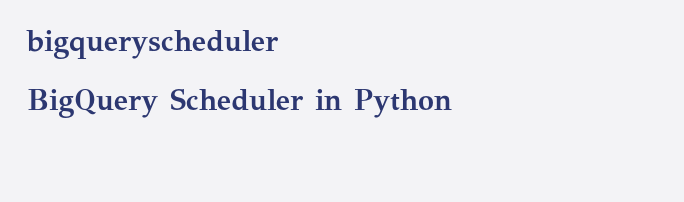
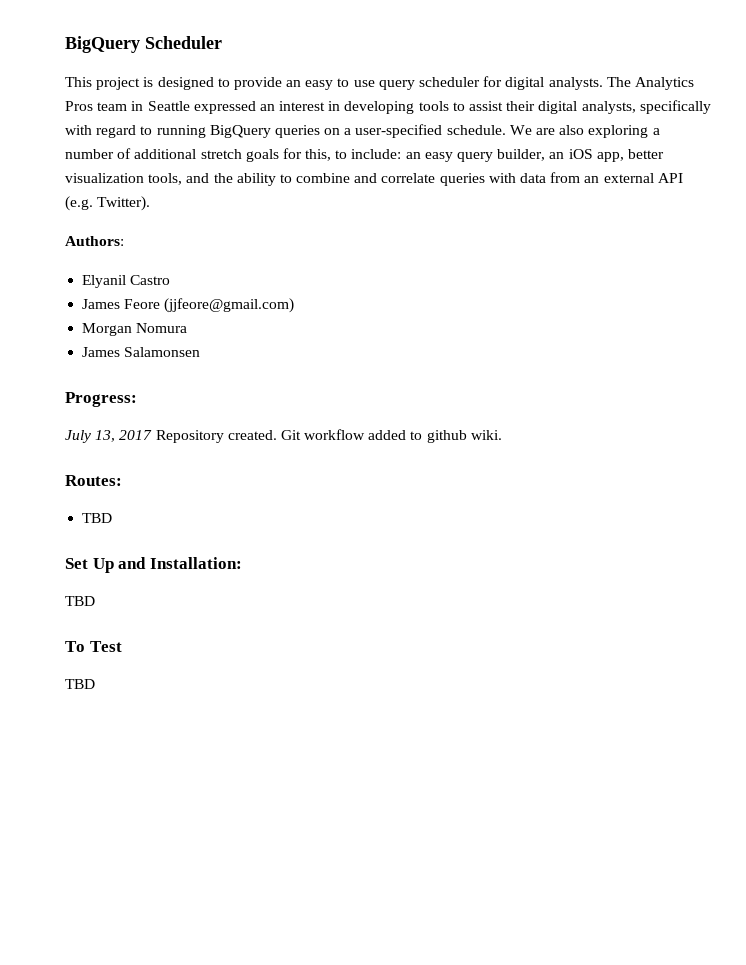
[26,30,279,59] bigqueryscheduler // -> (65, 44) none
[315,89,452,118] in Python -> [65,76,694,90] [65,100,711,114] [65,124,660,138] [65,148,664,162] [65,172,683,186] [65,196,151,211] [65,236,124,246] [82,275,171,288] [82,298,295,313] [82,323,188,336] [82,347,201,357] [65,392,137,407] [65,429,502,443] [65,475,122,486] [82,513,113,523] [65,557,242,573] [65,596,95,606] [65,641,122,652] [65,679,95,689] // This project is designed to provide an easy to use query scheduler for digital analysts. The Analytics Pros team in Seattle expressed an interest in developing tools to assist their digital analysts, specifically with regard to running BigQuery queries on a user-specified schedule. We are also exploring a number of additional stretch goals for this, to include: an easy query builder, an iOS app, better visualization tools, and the ability to combine and correlate queries with data from an external API (e.g. Twitter). // Authors: // Elyanil Castro // James Feore (jjfeore@gmail.com) // Morgan Nomura // James Salamonsen // Progress: // July 13, 2017 Repository created. Git workflow added to github wiki. // Routes: // TBD // Set Up and Installation: // TBD // To Test // TBD

